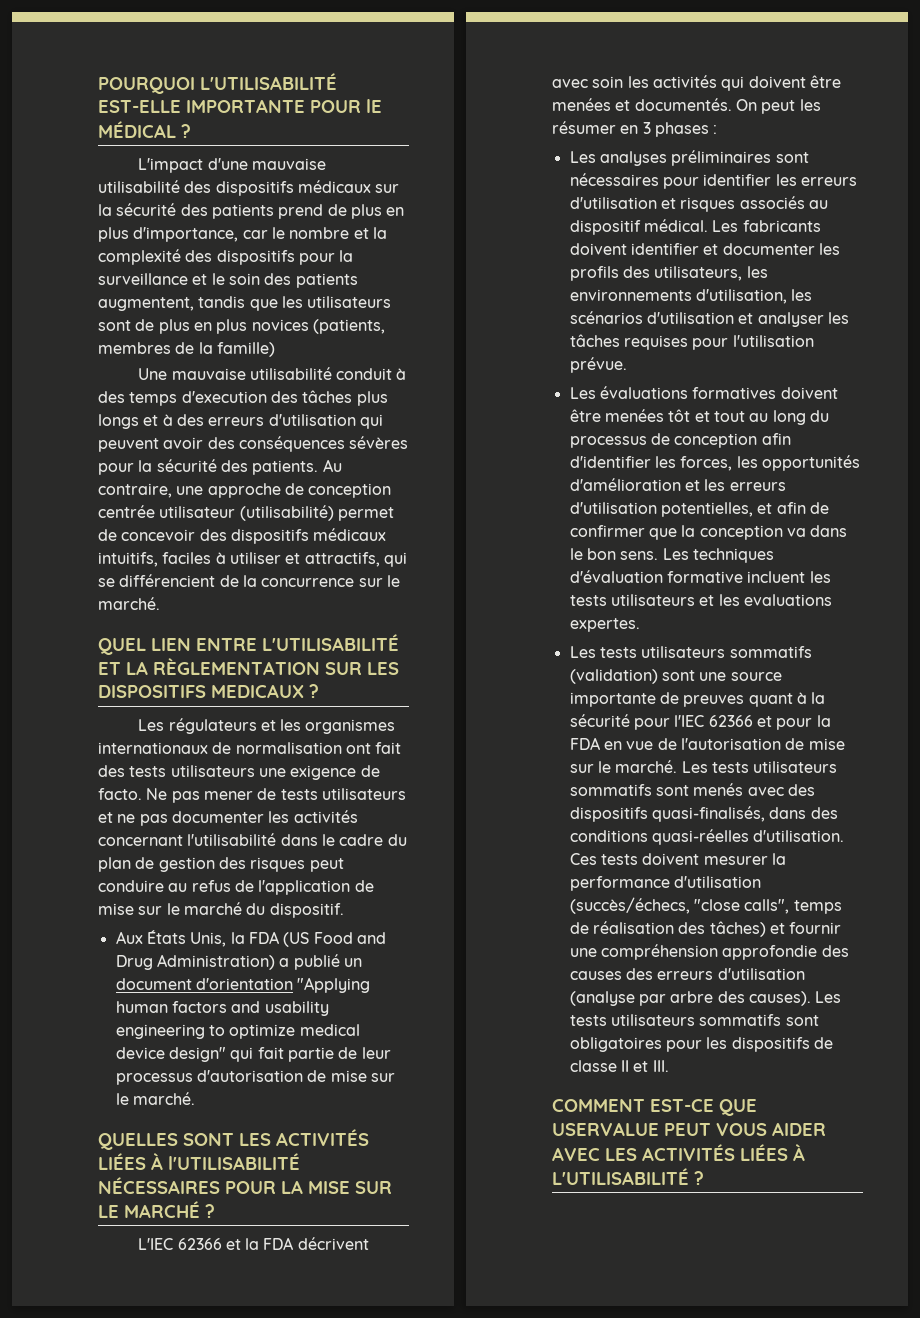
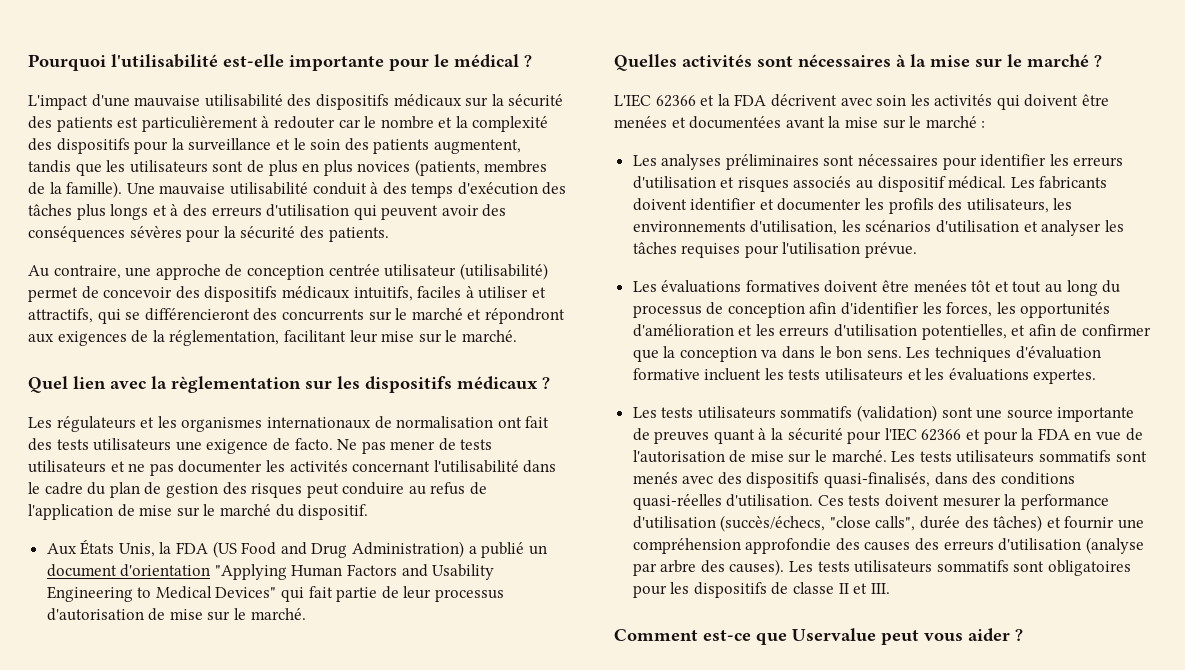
[98,73,337,94] [98,99,382,113] [98,121,176,138] POURQUOI L'UTILISABILITÉ EST-ELLE IMPORTANTE POUR lE MÉDICAL -> [28,54,519,71] Pourquoi l'utilisabilité est-elle importante pour le médical
[278,204,405,219] [98,227,239,242] prend de plus en plus d'importance, -> [117,116,335,132] est particulièrement à redouter
[216,342,275,357] famille) // -> [66,181,123,198] famille).
[181,391,267,403] d'execution -> [457,182,538,195] d'exécution
(319, 467) none -> (389, 234) //
[119,574,400,587] [98,597,160,610] [98,634,399,655] [98,658,399,675] [98,684,304,698] différencient de la concurrence sur le marché. // QUEL LIEN ENTRE L'UTILISABILITÉ ET LA RÈGLEMENTATION SUR LES DISPOSITIFS MEDICAUX -> [144,308,565,324] [28,330,517,346] [28,376,538,393] différencieront des concurrents sur le marché et répondront aux exigences de la réglementation, facilitant leur mise sur le marché. // Quel lien avec la règlementation sur les dispositifs médicaux
[115,1001,329,1016] [115,1024,360,1039] [115,1047,226,1062] human factors and usability engineering to optimize medical device design" -> [291,564,495,580] [46,586,277,602] Human Factors and Usability Engineering to Medical Devices"
[98,1129,369,1150] [98,1153,300,1170] [98,1177,392,1194] [98,1201,200,1218] QUELLES SONT LES ACTIVITÉS LIÉES À l'UTILISABILITÉ NÉCESSAIRES POUR LA MISE SUR LE MARCHÉ -> [614,54,1089,71] Quelles activités sont nécessaires à la mise sur le marché
[634,98,821,114] [552,121,709,137] documentés. On peut les résumer en 3 phases -> [689,116,977,129] documentées avant la mise sur le marché
[743,594,832,606] evaluations -> [948,368,1029,381] évaluations
[793,900,842,914] [569,921,674,934] temps de réalisation -> [920,516,961,529] durée
[552,1099,757,1116] [552,1122,826,1136] [552,1144,805,1161] [552,1168,689,1185] COMMENT EST-CE QUE USERVALUE PEUT VOUS AIDER AVEC LES ACTIVITÉS LIÉES À L'UTILISABILITÉ -> [614,628,1010,645] Comment est-ce que Uservalue peut vous aider

